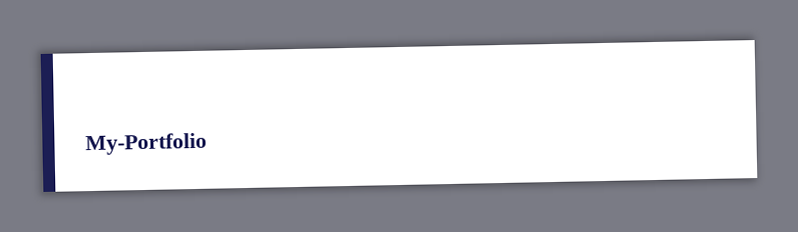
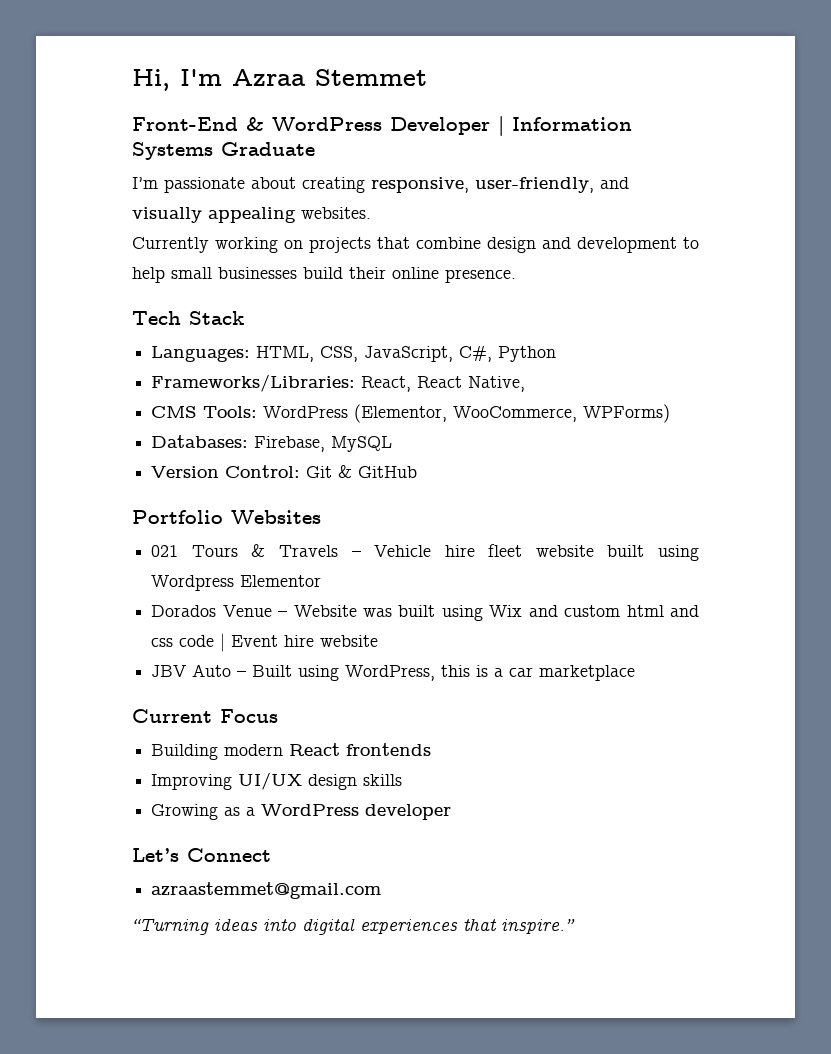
[85,132,207,156] My-Portfolio -> [132,69,427,91] [132,116,632,136] [132,142,315,160] [132,177,629,193] [132,207,371,223] [132,237,699,253] [132,267,516,283] [132,311,244,325] [151,345,557,362] [151,374,526,392] [151,404,671,423] [151,435,393,452] [151,465,418,478] [132,510,321,524] [151,544,699,561] [151,575,322,591] [151,605,699,621] [151,633,379,652] [151,664,636,681] [132,709,278,723] [151,743,432,760] [151,772,403,790] [151,804,452,820] [132,848,271,862] [151,882,382,899] [132,918,575,935] Hi, I'm Azraa Stemmet // Front-End & WordPress Developer | Information Systems Graduate // I’m passionate about creating responsive, user-friendly, and visually appealing websites. // Currently working on projects that combine design and development to help small businesses build their online presence. // Tech Stack // Languages: HTML, CSS, JavaScript, C#, Python // Frameworks/Libraries: React, React Native, // CMS Tools: WordPress (Elementor, WooCommerce, WPForms) // Databases: Firebase, MySQL // Version Control: Git & GitHub // Portfolio Websites // 021 Tours & Travels – Vehicle hire fleet website built using Wordpress Elementor // Dorados Venue – Website was built using Wix and custom html and css code | Event hire website // JBV Auto – Built using WordPress, this is a car marketplace // Current Focus // Building modern React frontends // Improving UI/UX design skills // Growing as a WordPress developer // Let’s Connect // azraastemmet@gmail.com // “Turning ideas into digital experiences that inspire.”

